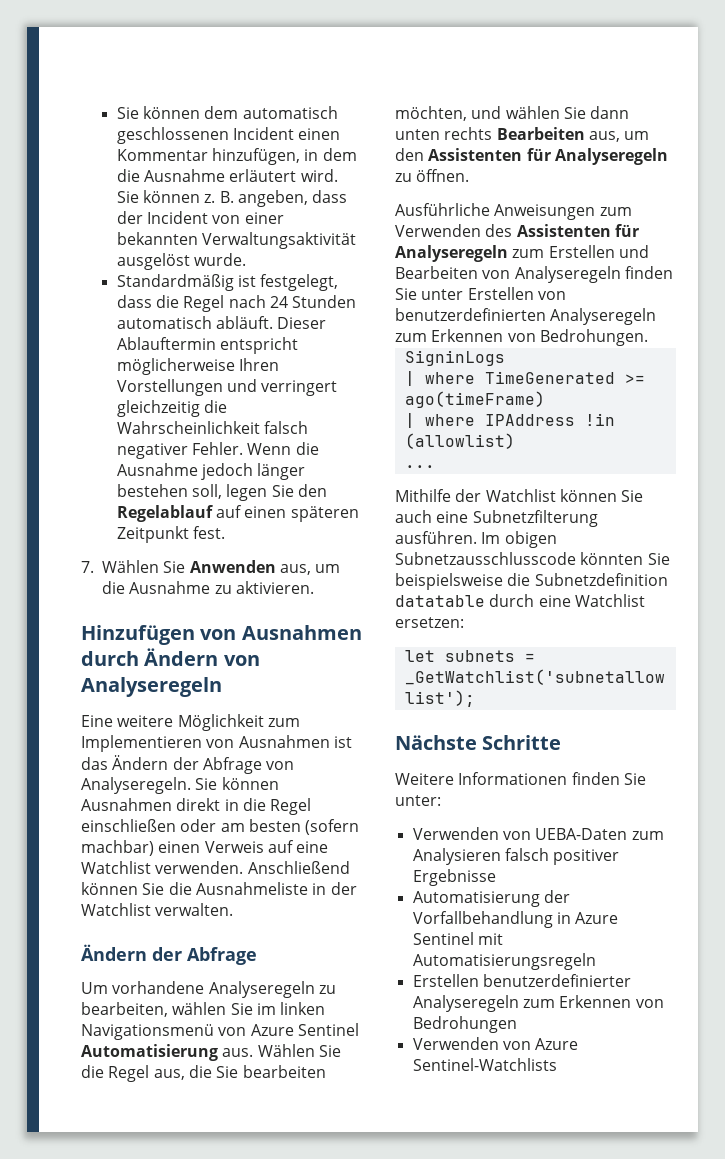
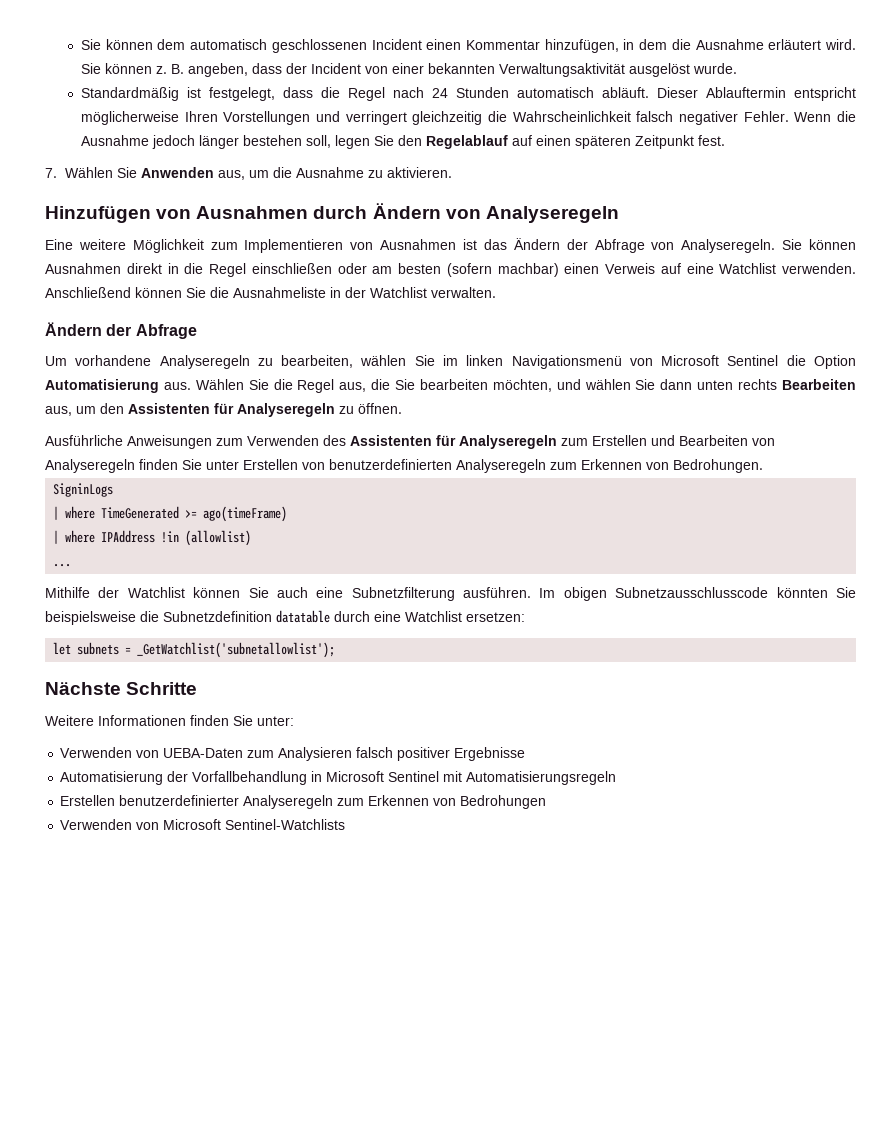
[250,1023,359,1036] Azure Sentinel -> [661,355,857,369] Microsoft Sentinel die Option
[575,912,619,924] Azure -> [326,771,385,782] Microsoft
[535,1038,579,1050] Azure -> [163,819,222,830] Microsoft

